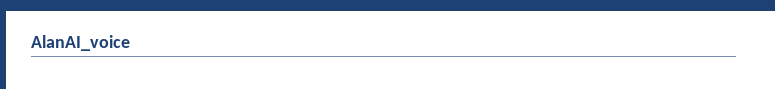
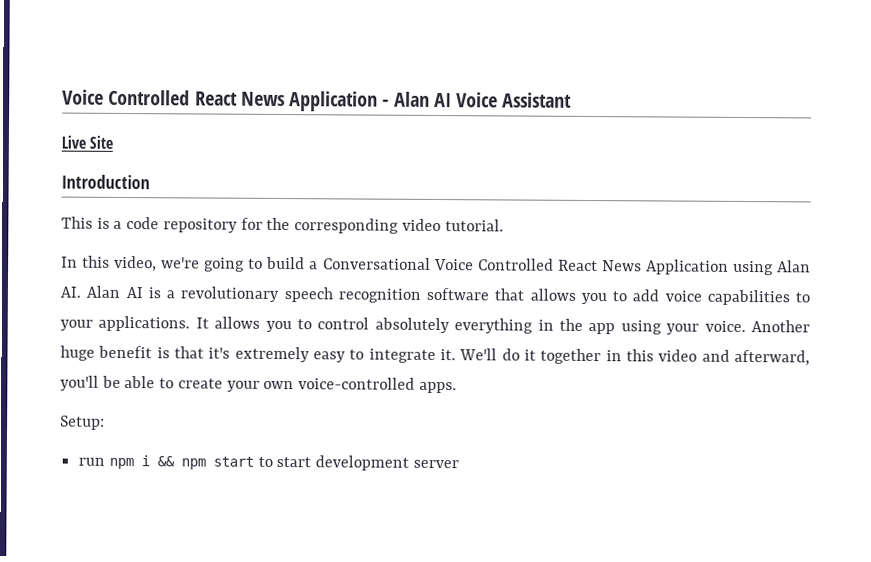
[31,35,130,51] AlanAI_voice -> [62,89,573,112] [61,135,114,149] [61,174,150,190] [61,216,504,234] [61,255,812,276] [60,285,810,306] [60,315,810,335] [60,345,811,366] [60,375,457,394] [60,415,105,430] [78,455,459,471] Voice Controlled React News Application - Alan AI Voice Assistant // Live Site // Introduction // This is a code repository for the corresponding video tutorial. // In this video, we're going to build a Conversational Voice Controlled React News Application using Alan AI. Alan AI is a revolutionary speech recognition software that allows you to add voice capabilities to your applications. It allows you to control absolutely everything in the app using your voice. Another huge benefit is that it's extremely easy to integrate it. We'll do it together in this video and afterward, you'll be able to create your own voice-controlled apps. // Setup: // run npm i && npm start to start development server

